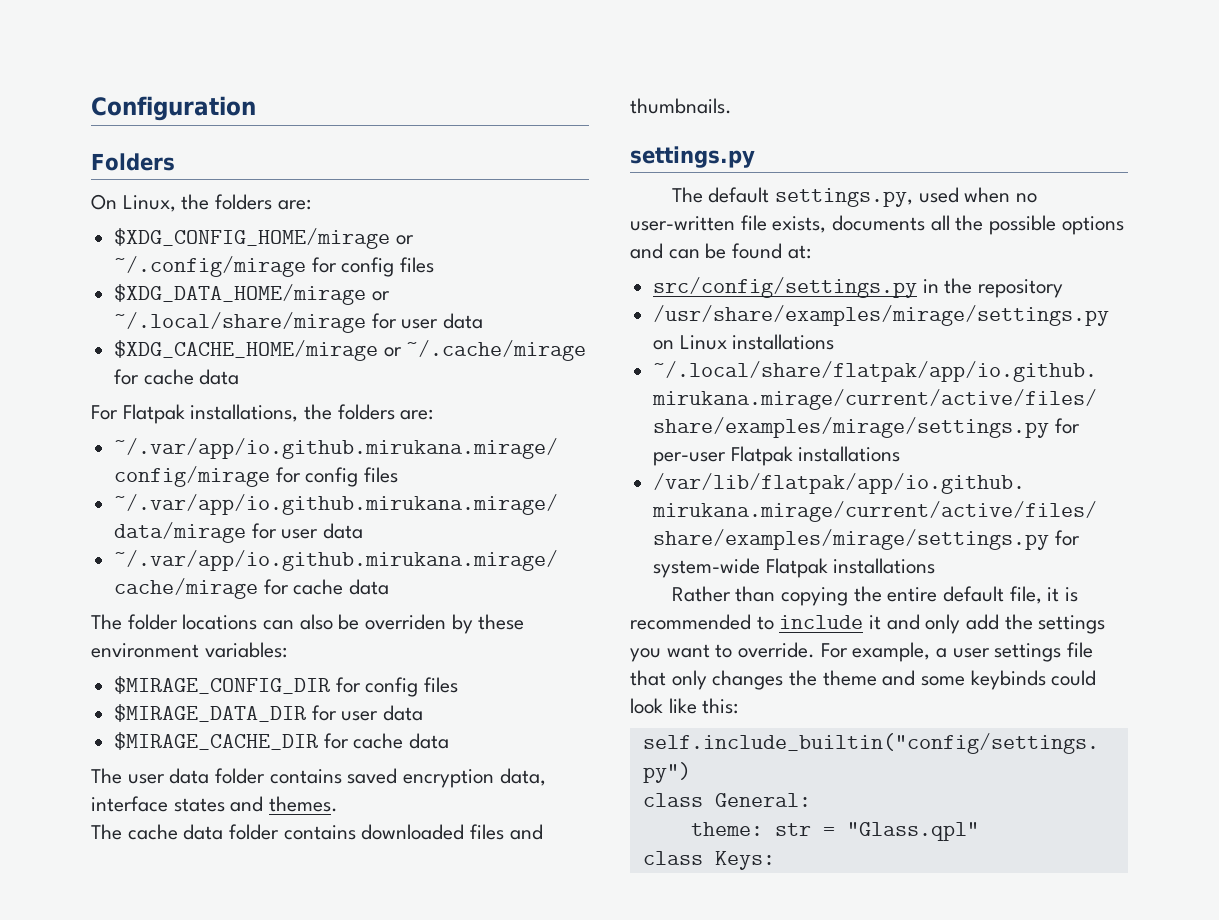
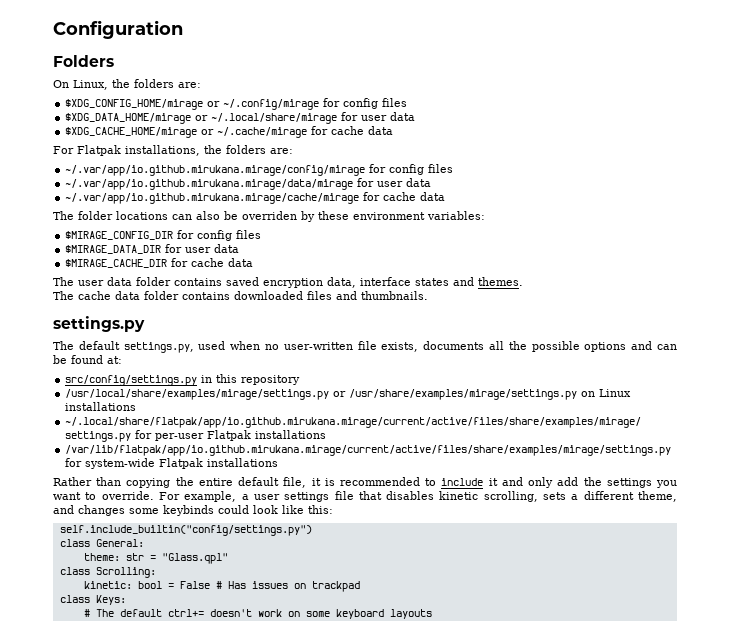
[944,278,973,294] the -> [216,374,238,383] this
(1064, 288) none -> [65,389,347,400] /usr/local/share/examples/mirage/settings.py or
[671,670,916,690] only changes the theme and -> [386,491,677,502] [53,505,125,516] disables kinetic scrolling, sets a different theme, and changes
[714,851,775,870] Keys: -> [95,567,156,578] [83,581,360,592] [59,595,126,605] [83,609,432,619] Scrolling: // kinetic: bool = False # Has issues on trackpad // class Keys: // # The default ctrl+= doesn't work on some keyboard layouts

